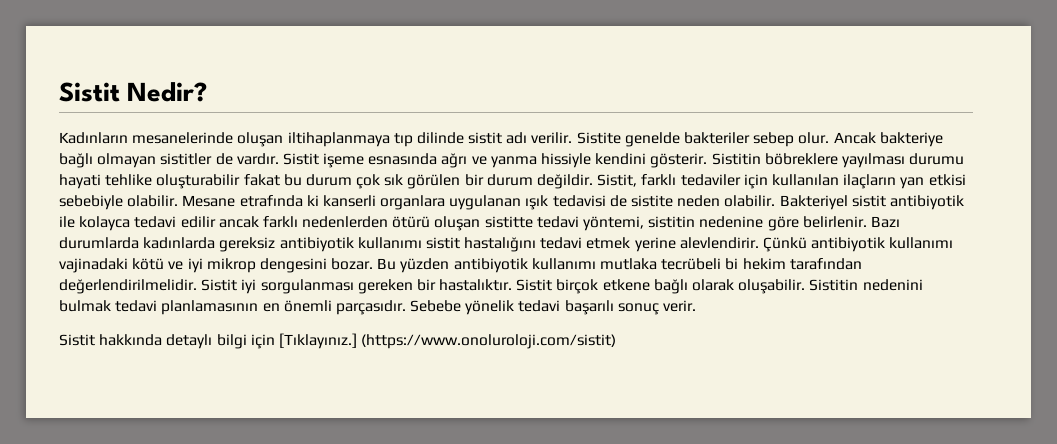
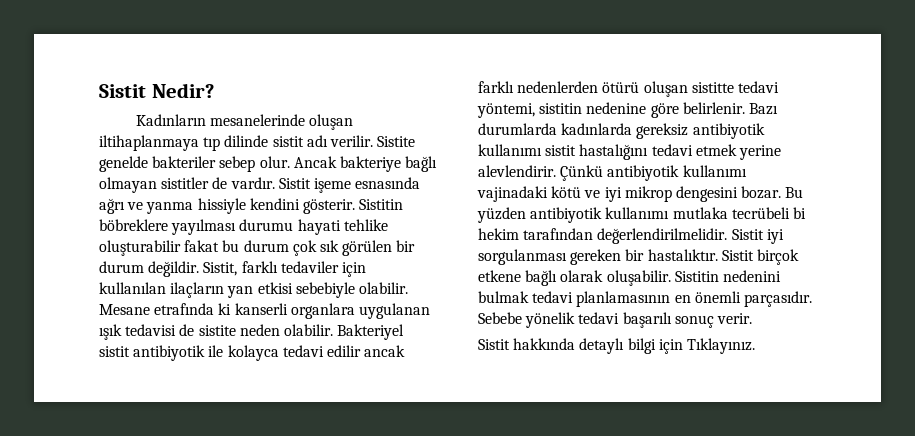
[278,333,617,349] [Tıklayınız.] (https://www.onoluroloji.com/sistit) -> [686,338,755,354] Tıklayınız.

